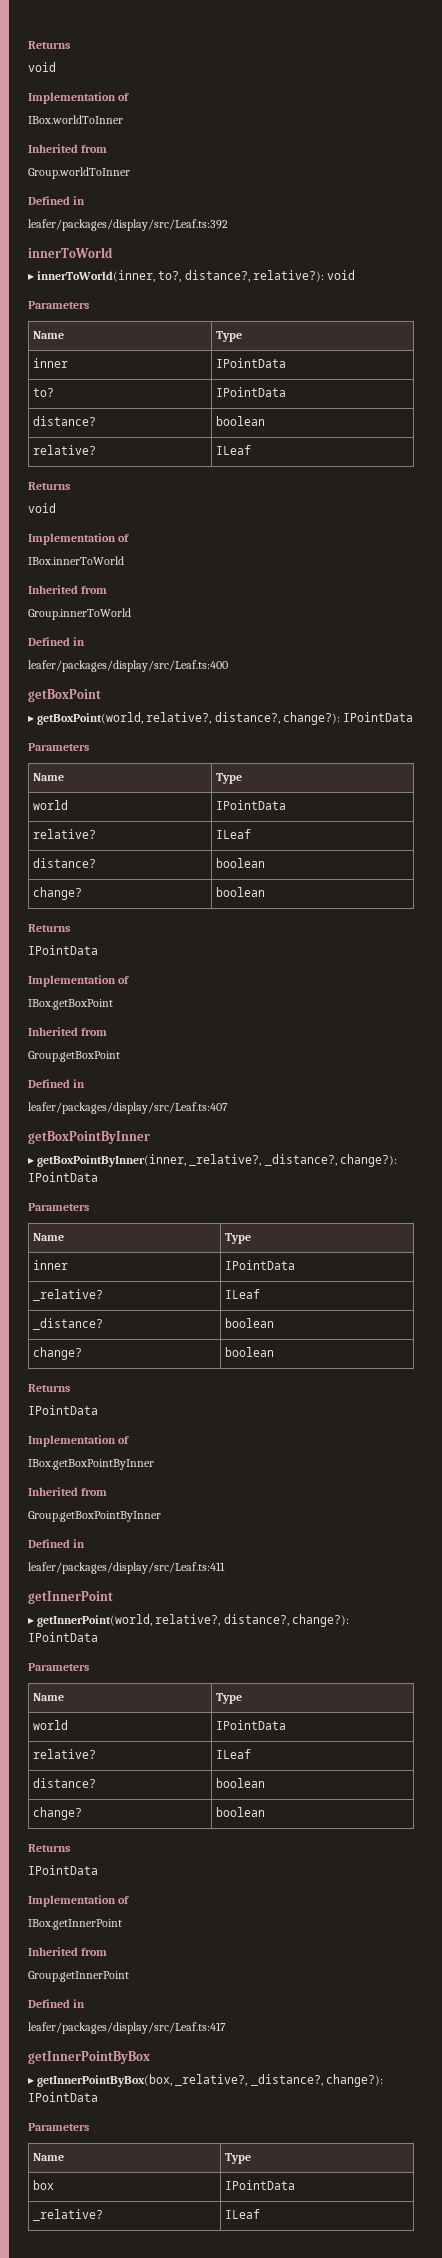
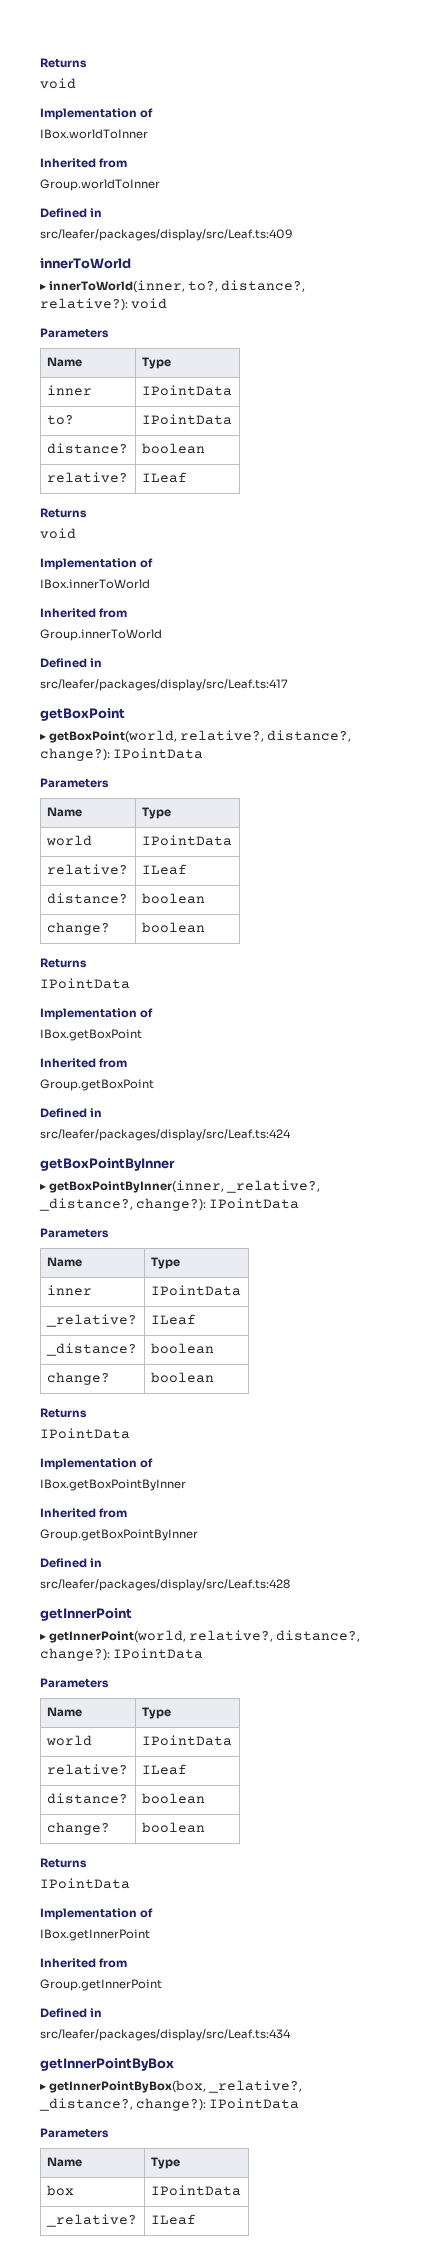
[28,219,228,231] leafer/packages/display/src/Leaf.ts:392 -> [40,229,293,241] src/leafer/packages/display/src/Leaf.ts:409
[28,660,228,672] leafer/packages/display/src/Leaf.ts:400 -> [40,679,288,691] src/leafer/packages/display/src/Leaf.ts:417
[28,1102,228,1114] leafer/packages/display/src/Leaf.ts:407 -> [40,1129,291,1141] src/leafer/packages/display/src/Leaf.ts:424
[28,1562,225,1574] leafer/packages/display/src/Leaf.ts:411 -> [40,1579,290,1591] src/leafer/packages/display/src/Leaf.ts:428
[28,2022,226,2034] leafer/packages/display/src/Leaf.ts:417 -> [40,2029,291,2041] src/leafer/packages/display/src/Leaf.ts:434

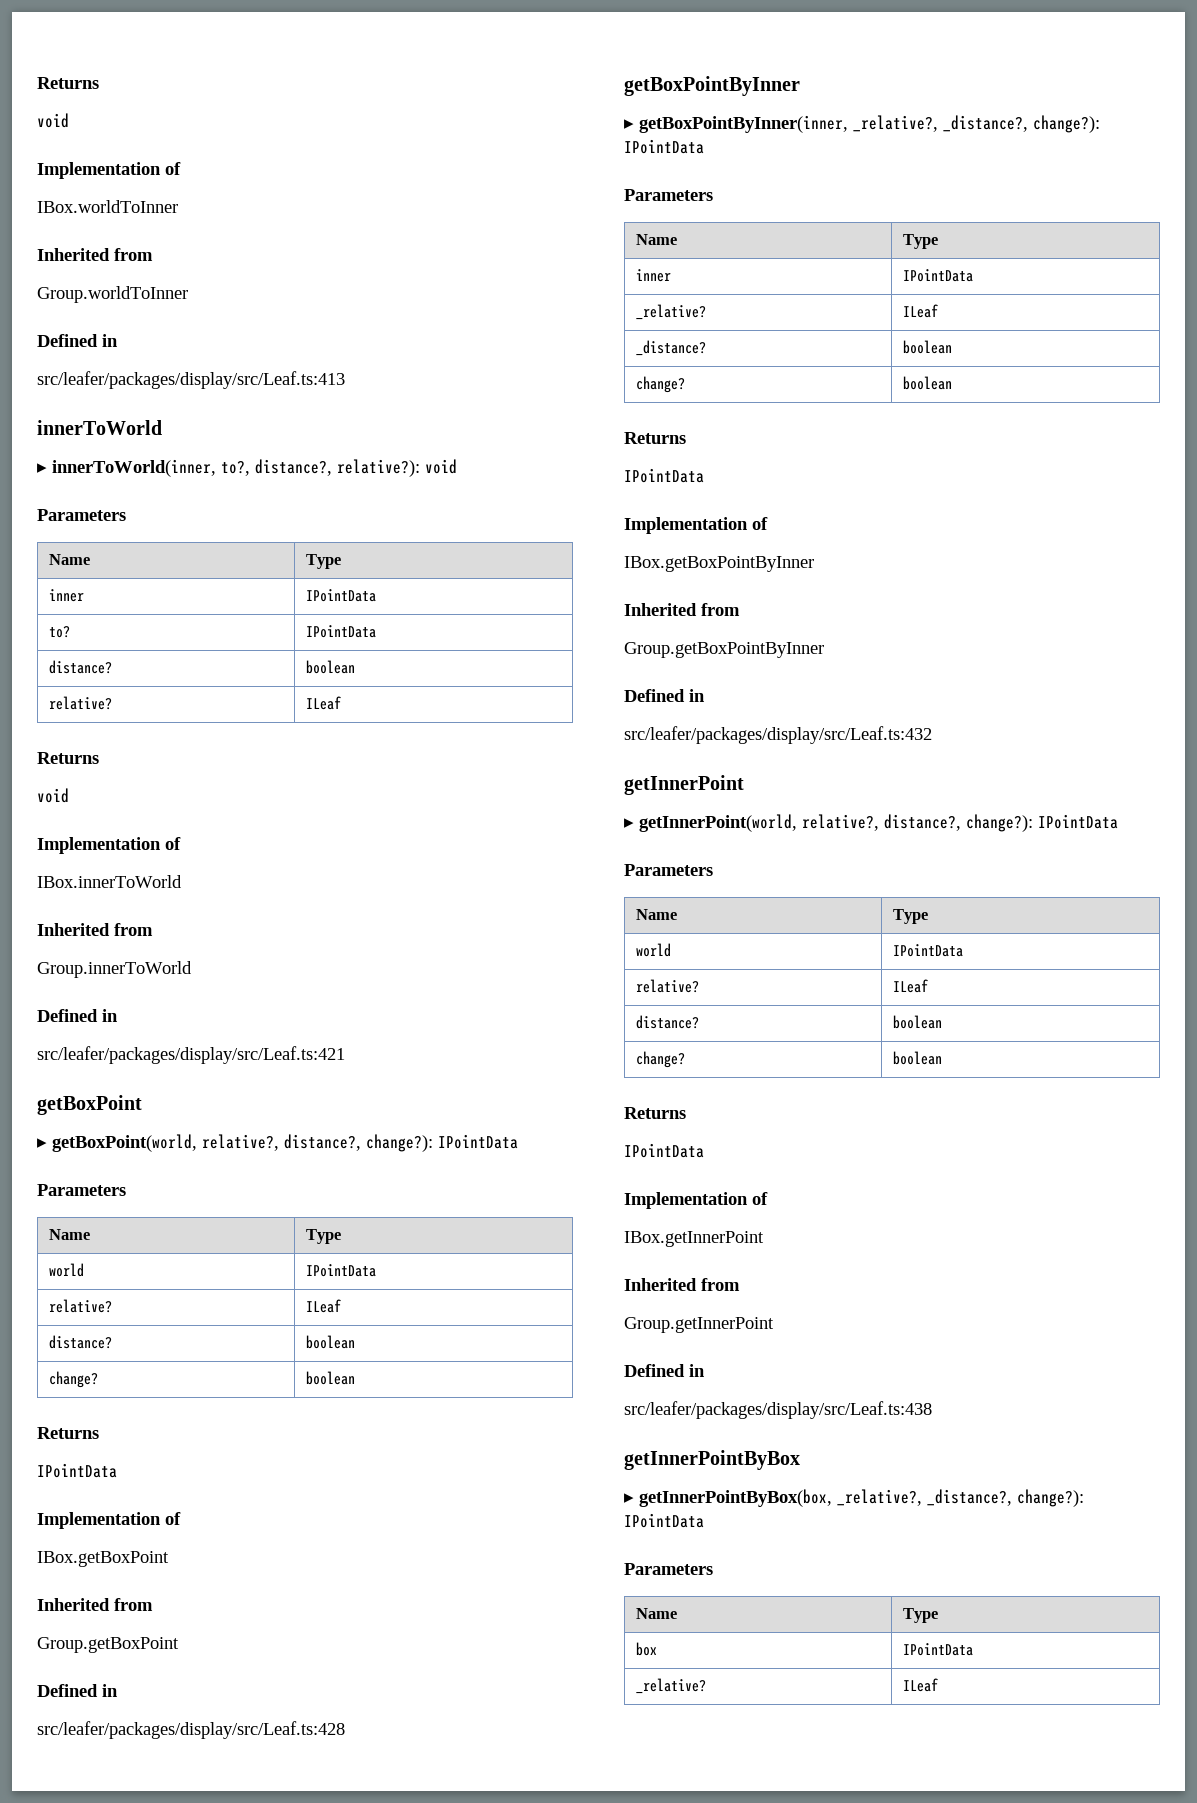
[40,229,293,241] src/leafer/packages/display/src/Leaf.ts:409 -> [37,371,345,389] src/leafer/packages/display/src/Leaf.ts:413
[40,679,288,691] src/leafer/packages/display/src/Leaf.ts:417 -> [37,1046,345,1064] src/leafer/packages/display/src/Leaf.ts:421
[40,1129,291,1141] src/leafer/packages/display/src/Leaf.ts:424 -> [37,1721,345,1739] src/leafer/packages/display/src/Leaf.ts:428
[40,1579,290,1591] src/leafer/packages/display/src/Leaf.ts:428 -> [624,726,932,744] src/leafer/packages/display/src/Leaf.ts:432
[40,2029,291,2041] src/leafer/packages/display/src/Leaf.ts:434 -> [624,1401,932,1419] src/leafer/packages/display/src/Leaf.ts:438

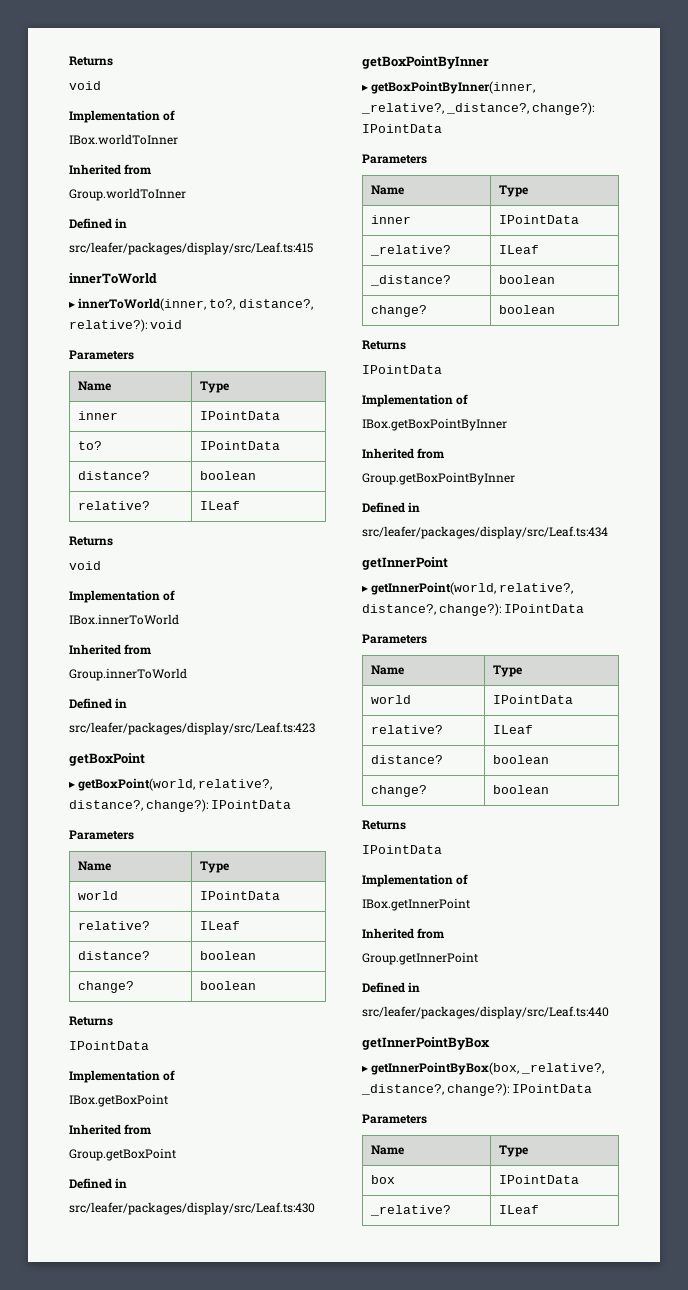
[37,371,345,389] src/leafer/packages/display/src/Leaf.ts:413 -> [69,242,313,255] src/leafer/packages/display/src/Leaf.ts:415
[37,1046,345,1064] src/leafer/packages/display/src/Leaf.ts:421 -> [69,722,315,735] src/leafer/packages/display/src/Leaf.ts:423
[37,1721,345,1739] src/leafer/packages/display/src/Leaf.ts:428 -> [69,1202,315,1215] src/leafer/packages/display/src/Leaf.ts:430
[624,726,932,744] src/leafer/packages/display/src/Leaf.ts:432 -> [362,526,608,539] src/leafer/packages/display/src/Leaf.ts:434
[624,1401,932,1419] src/leafer/packages/display/src/Leaf.ts:438 -> [362,1006,609,1019] src/leafer/packages/display/src/Leaf.ts:440

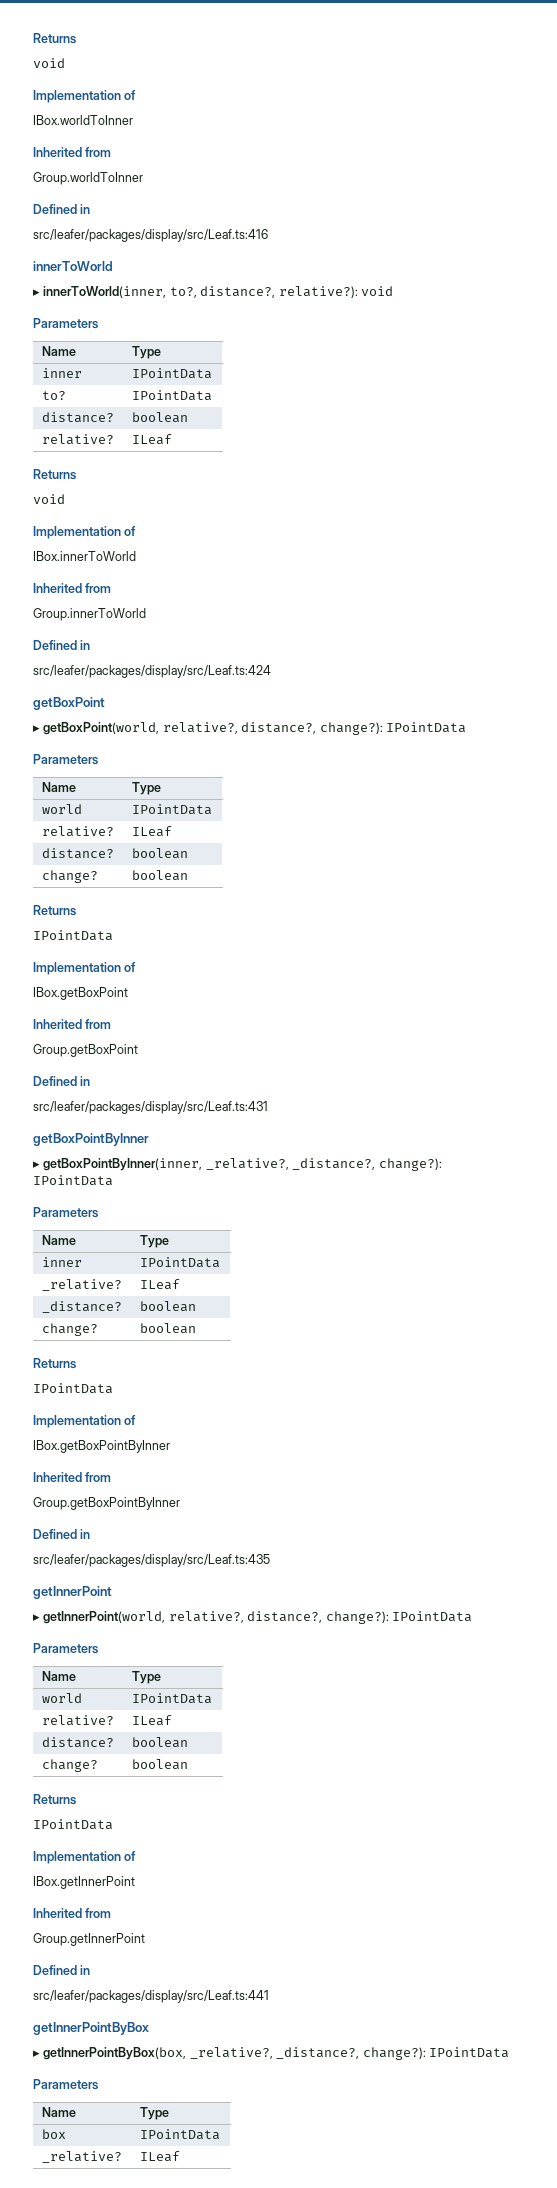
[69,242,313,255] src/leafer/packages/display/src/Leaf.ts:415 -> [33,229,268,242] src/leafer/packages/display/src/Leaf.ts:416
[69,722,315,735] src/leafer/packages/display/src/Leaf.ts:423 -> [33,665,271,678] src/leafer/packages/display/src/Leaf.ts:424
[69,1202,315,1215] src/leafer/packages/display/src/Leaf.ts:430 -> [33,1101,268,1114] src/leafer/packages/display/src/Leaf.ts:431
[362,526,608,539] src/leafer/packages/display/src/Leaf.ts:434 -> [33,1554,270,1567] src/leafer/packages/display/src/Leaf.ts:435
[362,1006,609,1019] src/leafer/packages/display/src/Leaf.ts:440 -> [33,1990,269,2003] src/leafer/packages/display/src/Leaf.ts:441

